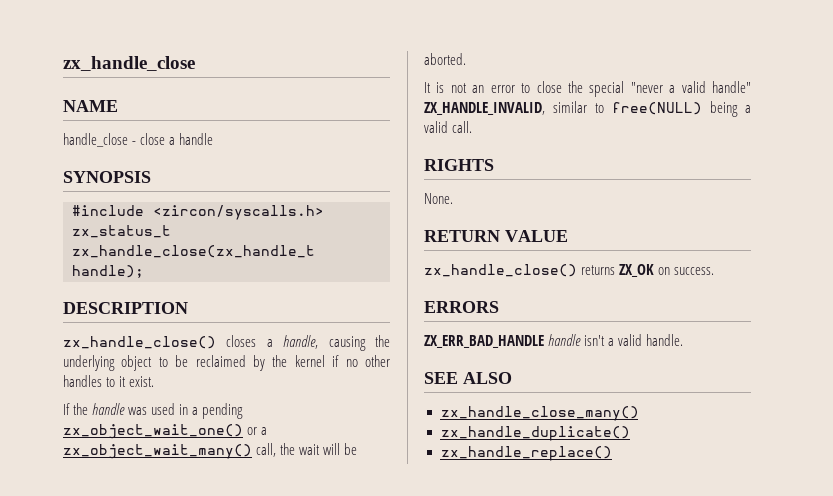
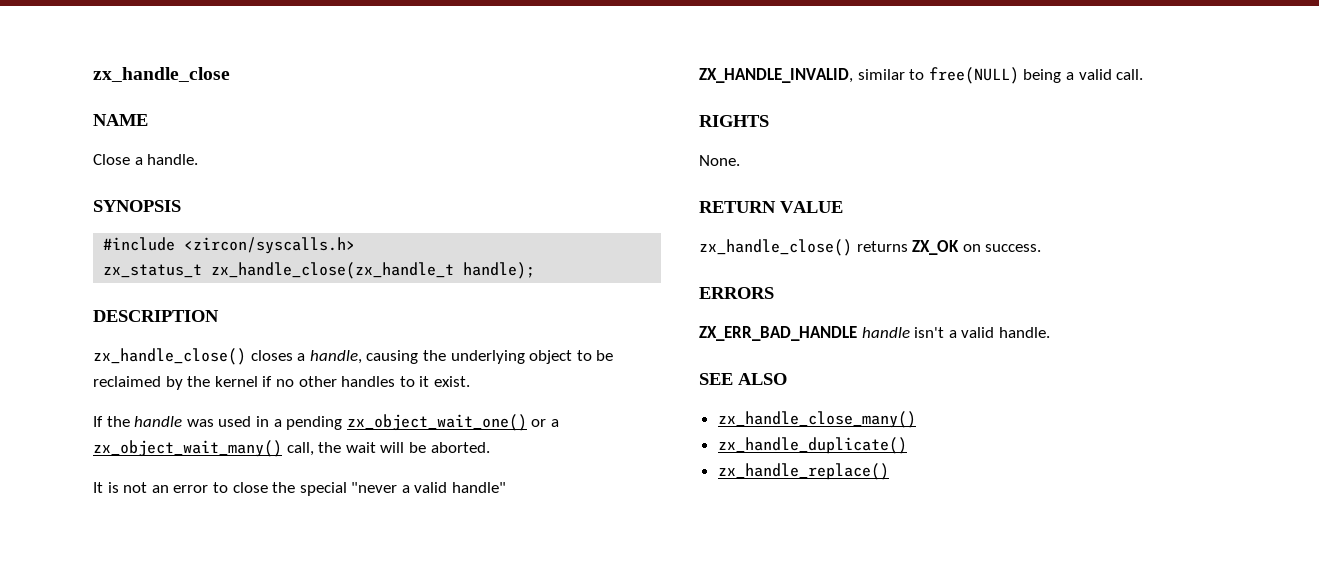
[63,133,214,147] handle_close - close a handle -> [93,154,199,165] Close a handle.

